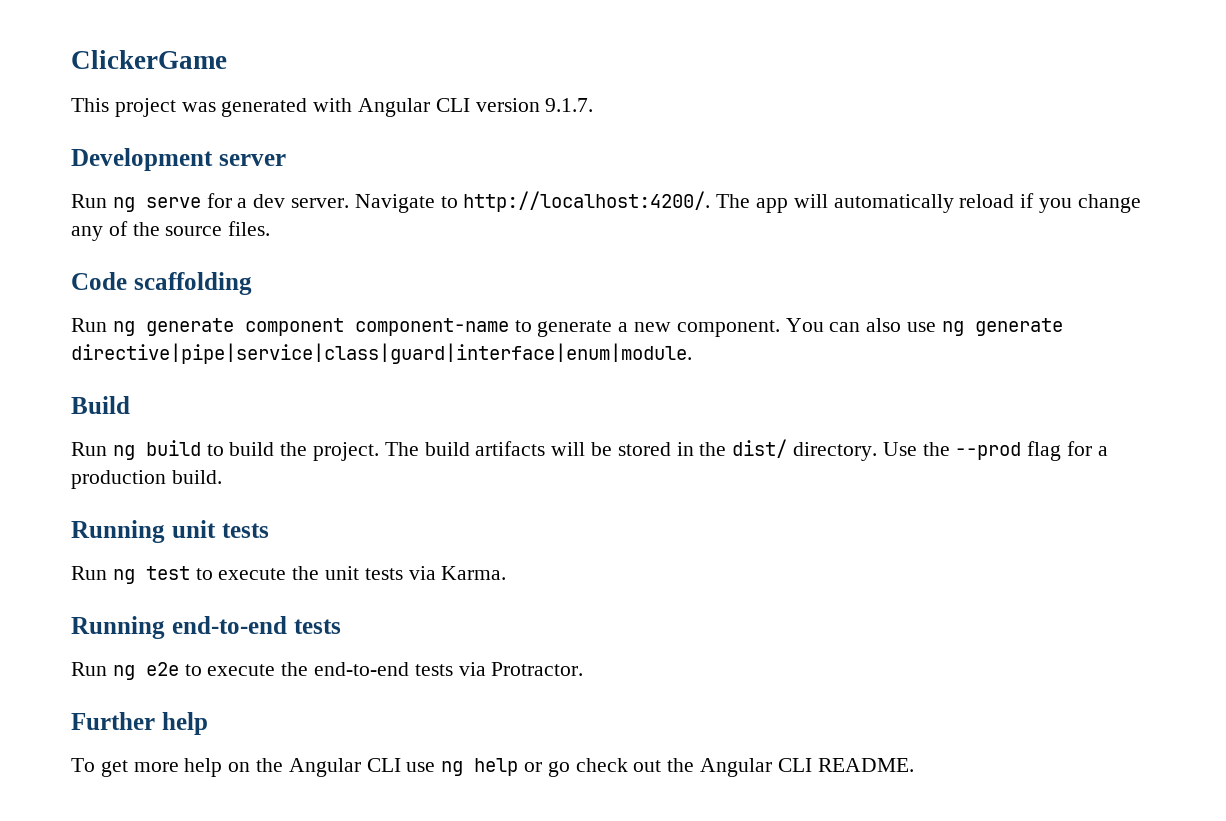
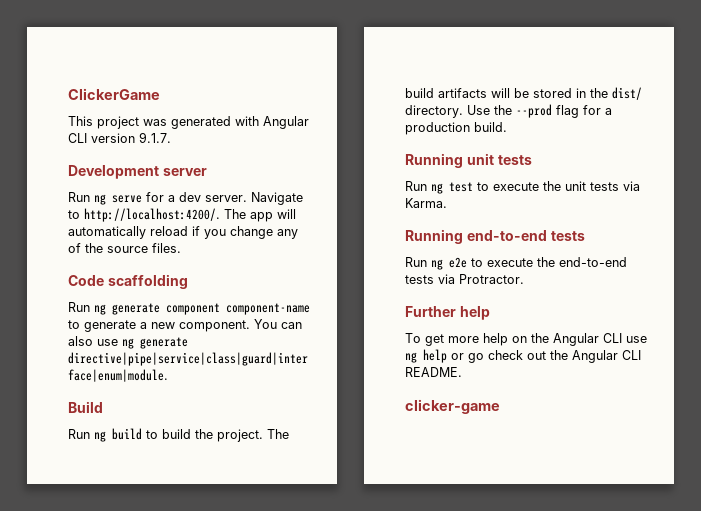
(914, 765) none -> [405,399,500,414] // clicker-game

